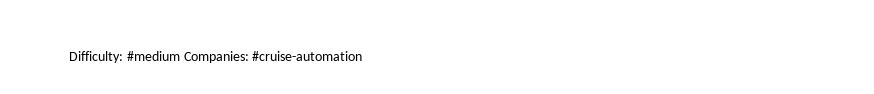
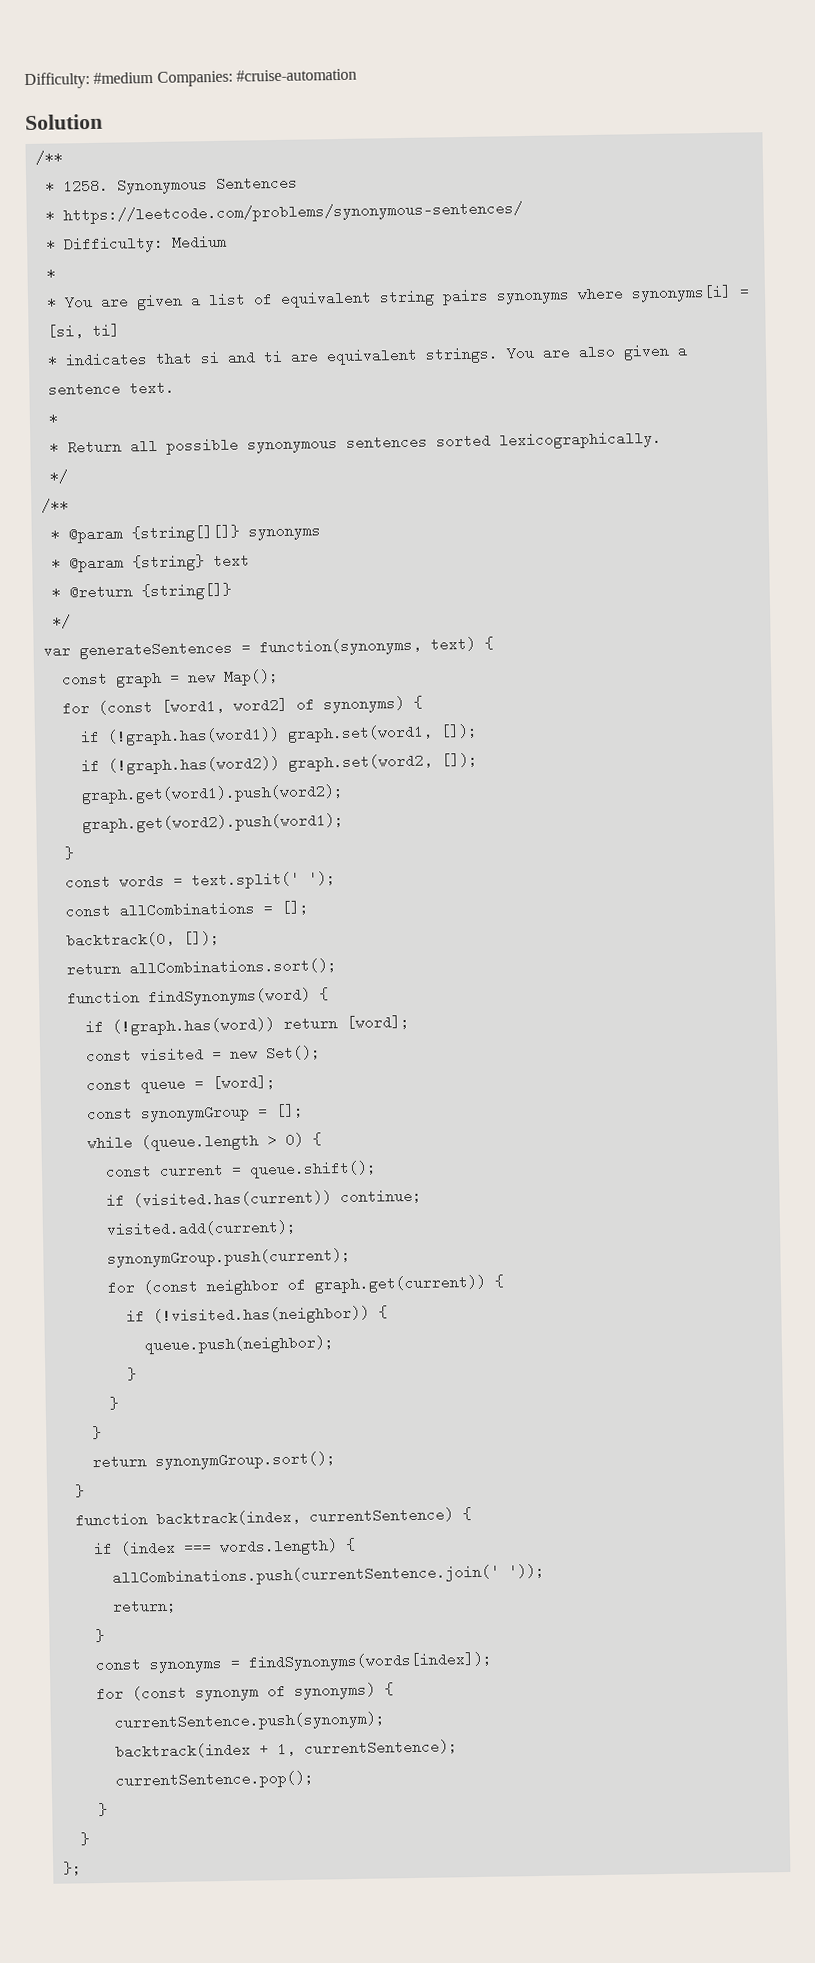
(363, 56) none -> [25,113,103,131] [34,150,63,165] [44,175,298,195] [44,201,523,225] [45,234,227,254] [45,266,56,281] [45,284,750,311] [46,323,120,339] [46,343,688,368] [47,380,175,397] [47,411,59,426] [48,430,662,455] [48,469,68,484] [40,498,69,513] [49,524,321,544] [50,553,250,573] [50,582,232,601] [51,614,71,629] [42,636,494,660] [60,669,279,688] [61,695,423,716] [79,723,478,746] [80,752,478,775] [80,784,344,805] [81,813,344,834] [63,846,74,860] [64,871,336,890] [64,900,309,919] [65,931,220,948] [65,958,337,977] [66,987,329,1007] [84,1014,410,1036] [85,1045,321,1064] [85,1075,276,1094] [85,1103,304,1123] [86,1132,322,1152] [104,1160,377,1179] [105,1188,422,1208] [105,1219,297,1237] [106,1247,351,1268] [106,1274,504,1296] [125,1305,388,1326] [143,1335,334,1355] [126,1367,137,1381] [108,1396,119,1410] [91,1425,102,1440] [91,1451,336,1471] [74,1484,85,1498] [74,1507,472,1528] [92,1537,356,1557] [111,1563,545,1587] [111,1598,177,1614] [94,1628,105,1643] [94,1651,493,1674] [95,1682,394,1702] [113,1711,385,1732] [114,1739,458,1759] [114,1770,314,1790] [97,1802,108,1817] [79,1832,90,1846] [62,1861,82,1876] // Solution // /** // * 1258. Synonymous Sentences // * https://leetcode.com/problems/synonymous-sentences/ // * Difficulty: Medium // * // * You are given a list of equivalent string pairs synonyms where synonyms[i] = [si, ti] // * indicates that si and ti are equivalent strings. You are also given a sentence text. // * // * Return all possible synonymous sentences sorted lexicographically. // */ // /** // * @param {string[][]} synonyms // * @param {string} text // * @return {string[]} // */ // var generateSentences = function(synonyms, text) { // const graph = new Map(); // for (const [word1, word2] of synonyms) { // if (!graph.has(word1)) graph.set(word1, []); // if (!graph.has(word2)) graph.set(word2, []); // graph.get(word1).push(word2); // graph.get(word2).push(word1); // } // const words = text.split(' '); // const allCombinations = []; // backtrack(0, []); // return allCombinations.sort(); // function findSynonyms(word) { // if (!graph.has(word)) return [word]; // const visited = new Set(); // const queue = [word]; // const synonymGroup = []; // while (queue.length > 0) { // const current = queue.shift(); // if (visited.has(current)) continue; // visited.add(current); // synonymGroup.push(current); // for (const neighbor of graph.get(current)) { // if (!visited.has(neighbor)) { // queue.push(neighbor); // } // } // } // return synonymGroup.sort(); // } // function backtrack(index, currentSentence) { // if (index === words.length) { // allCombinations.push(currentSentence.join(' ')); // return; // } // const synonyms = findSynonyms(words[index]); // for (const synonym of synonyms) { // currentSentence.push(synonym); // backtrack(index + 1, currentSentence); // currentSentence.pop(); // } // } // };

